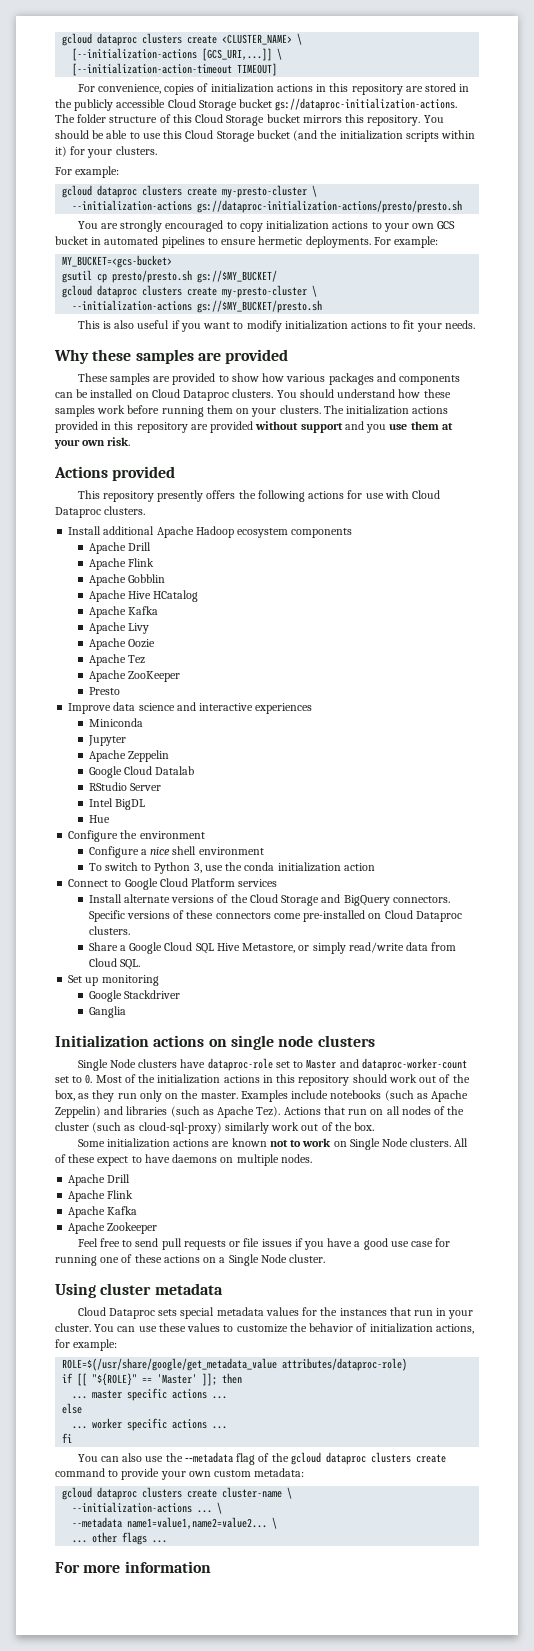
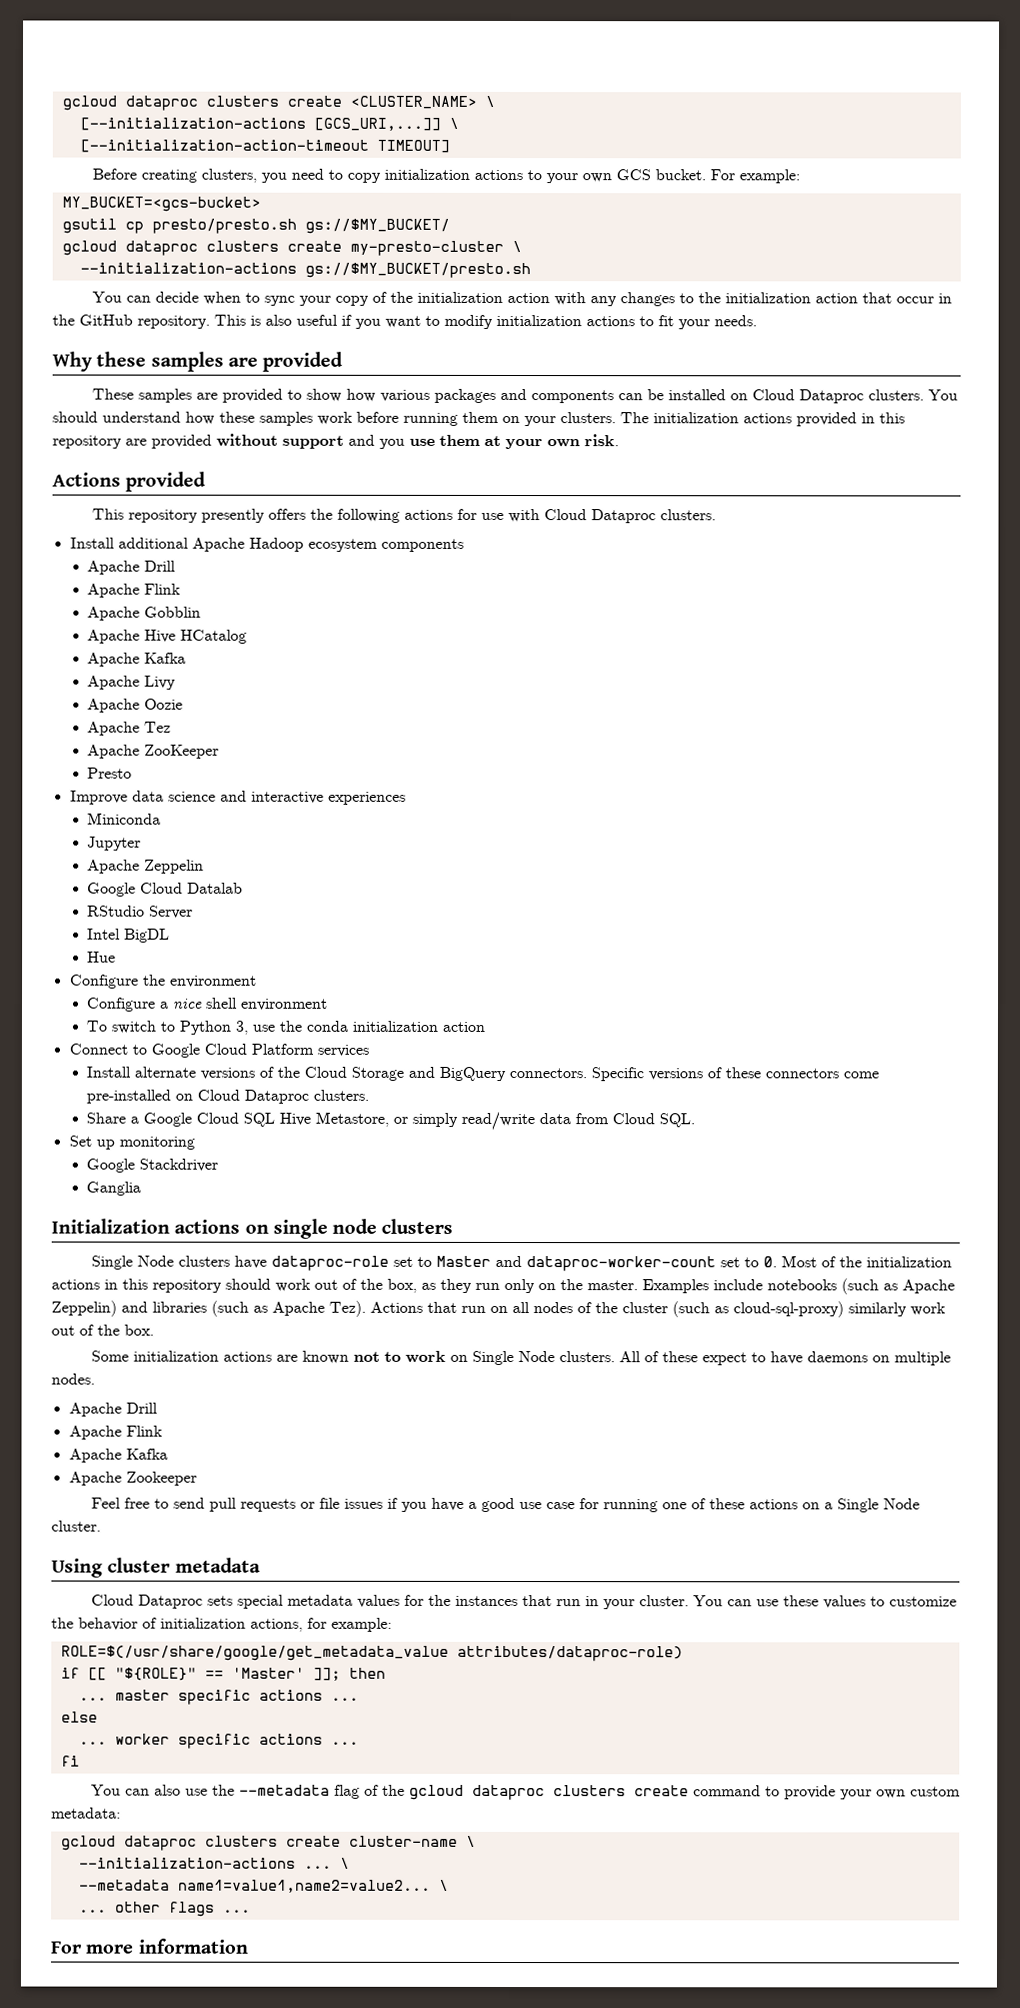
[77,83,470,95] [55,98,458,111] [55,114,444,126] [55,130,476,142] [55,146,157,158] [55,166,120,178] [62,185,318,198] [72,200,463,213] [77,220,224,232] For convenience, copies of initialization actions in this repository are stored in the publicly accessible Cloud Storage bucket gs://dataproc-initialization-actions. The folder structure of this Cloud Storage bucket mirrors this repository. You should be able to use this Cloud Storage bucket (and the initialization scripts within it) for your clusters. // For example: // gcloud dataproc clusters create my-presto-cluster \ // --initialization-actions gs://dataproc-initialization-actions/presto/presto.sh // You are strongly encouraged -> [91,168,324,183] Before creating clusters, you need
[55,236,371,248] bucket in automated pipelines to ensure hermetic deployments. -> [654,169,706,181] bucket.
(323, 306) none -> [91,291,952,307] [52,314,210,329] You can decide when to sync your copy of the initialization action with any changes to the initialization action that occur in the GitHub repository.

